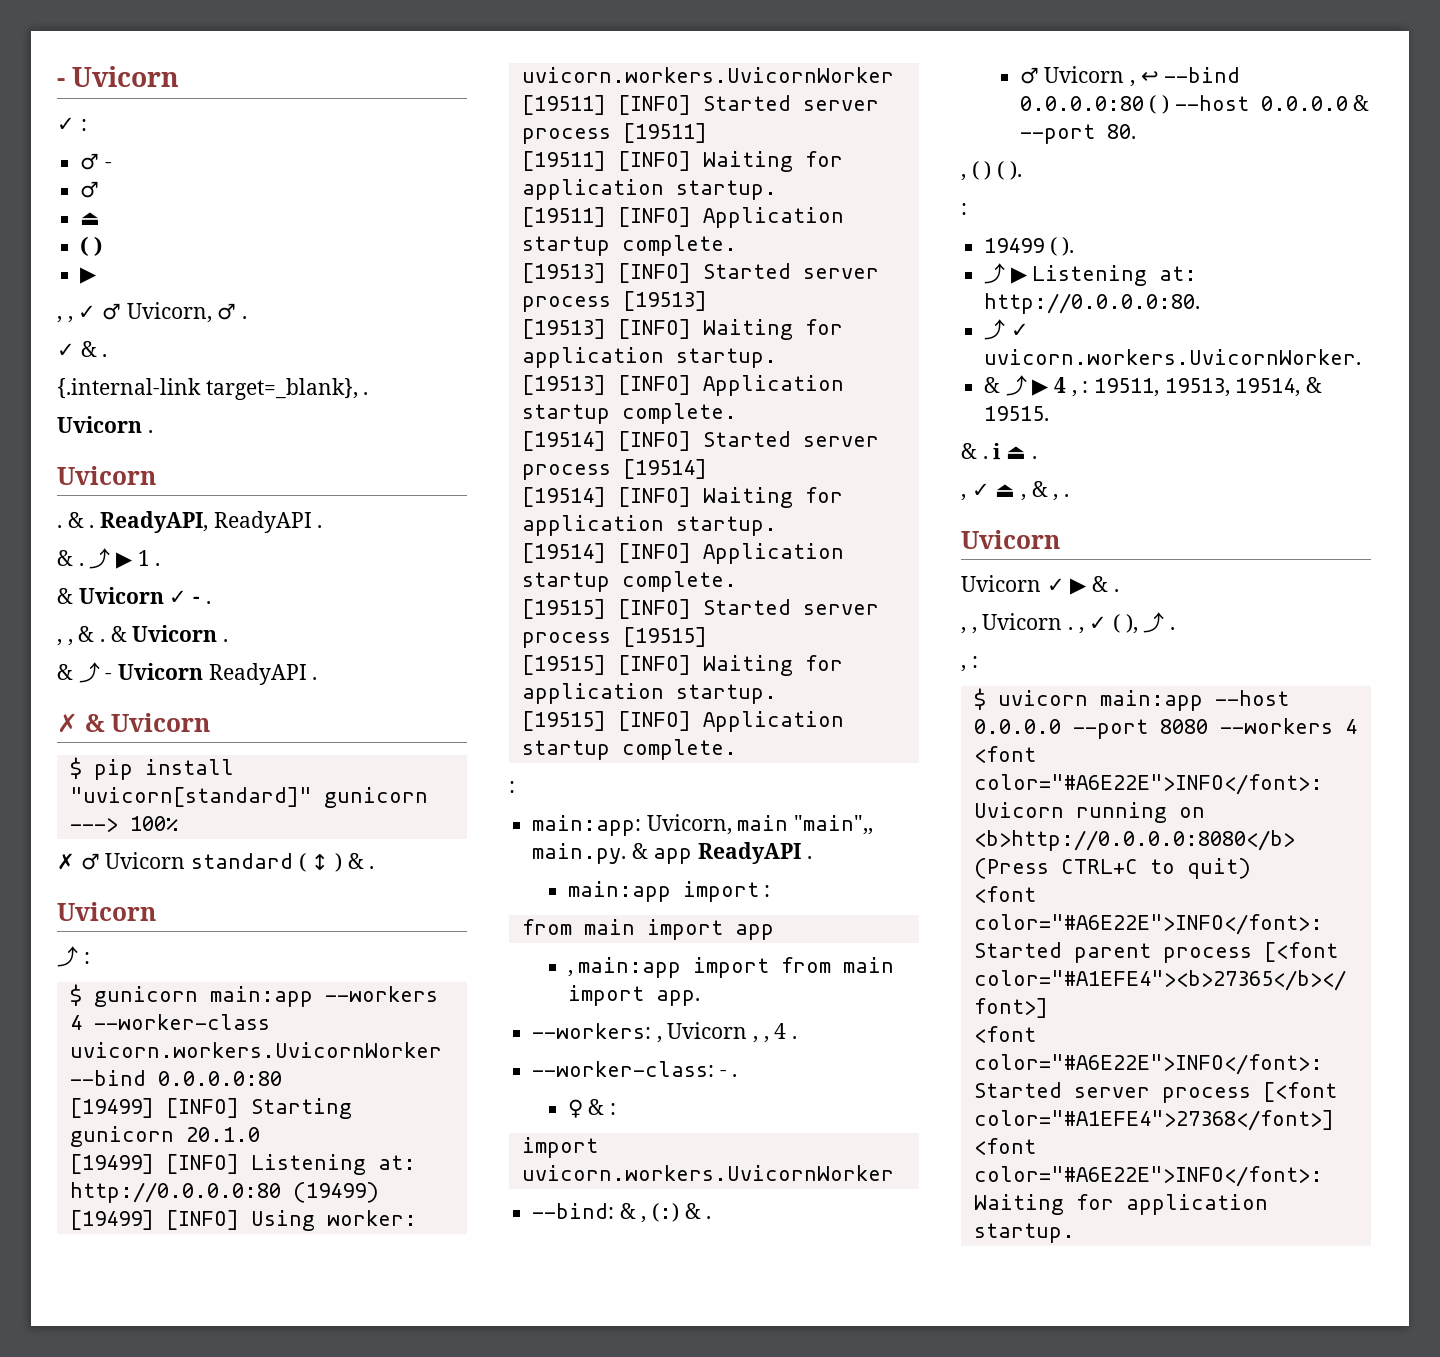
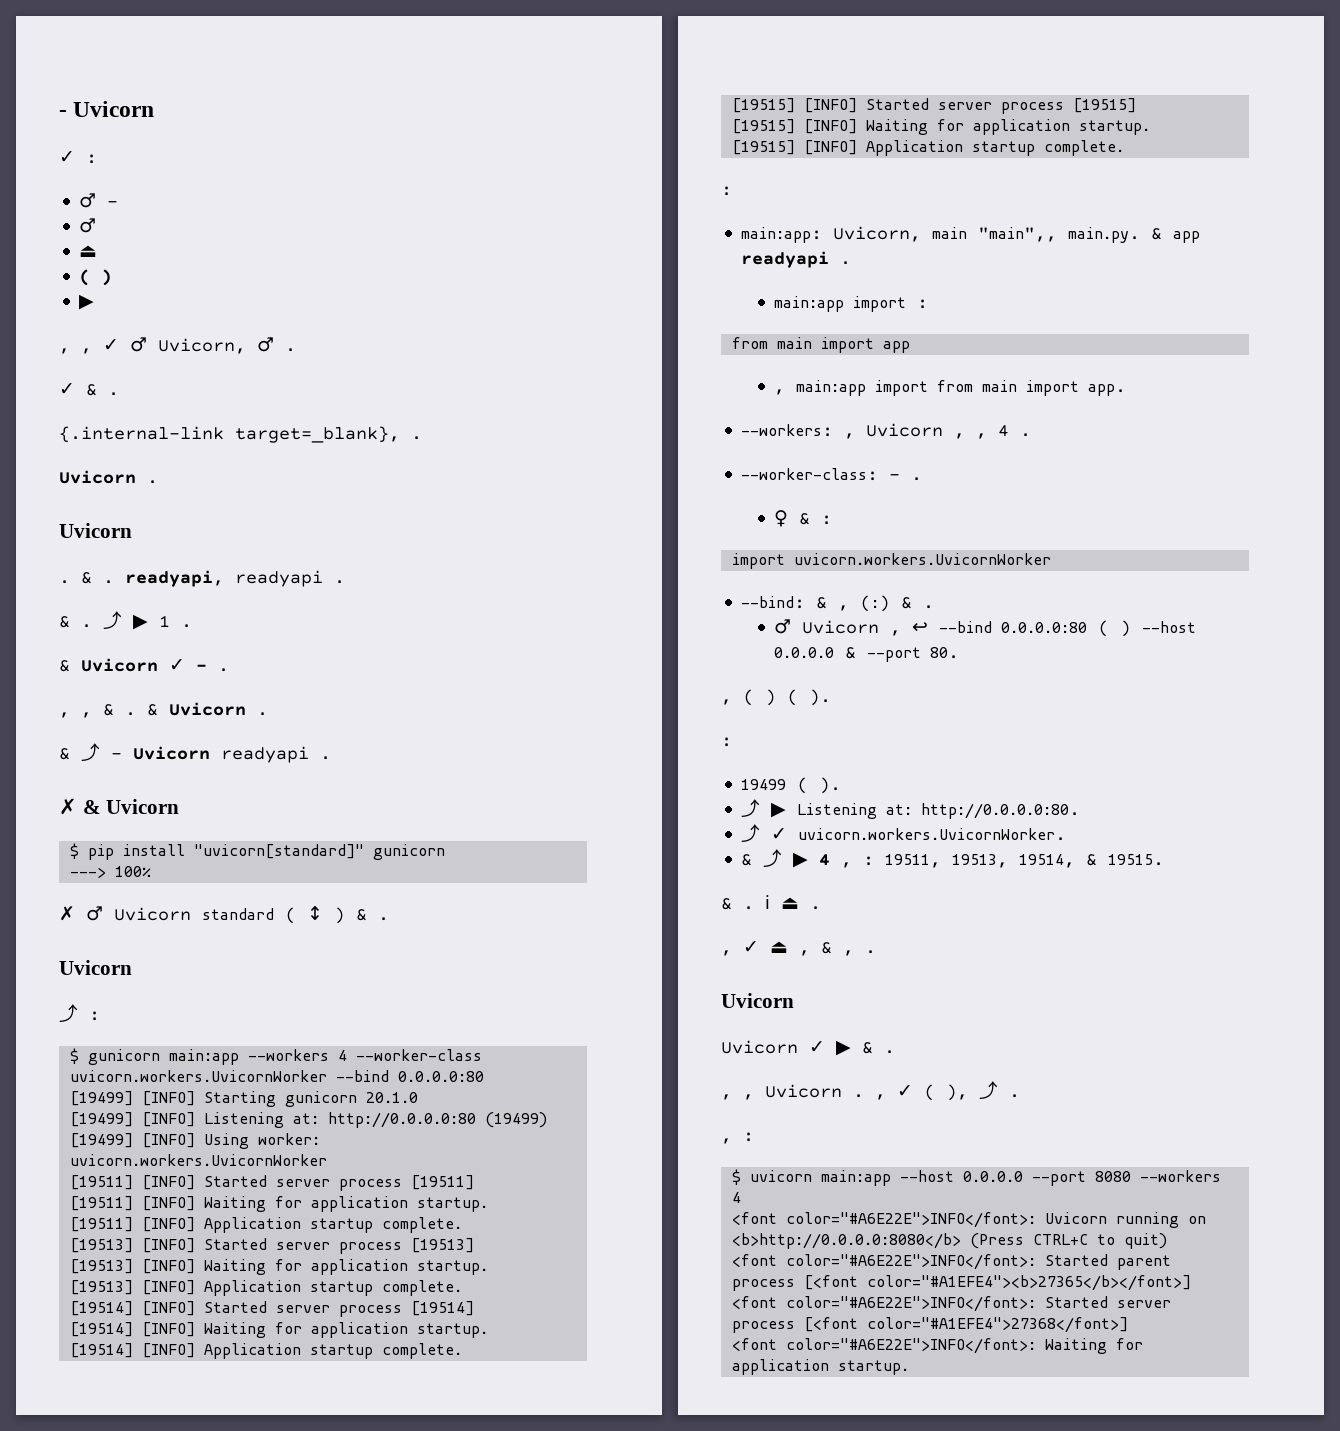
[100,511,312,533] ReadyAPI, ReadyAPI -> [125,570,323,587] readyapi, readyapi
[208,663,307,685] ReadyAPI -> [221,746,309,763] readyapi
[698,842,802,864] ReadyAPI -> [741,251,830,268] readyapi

